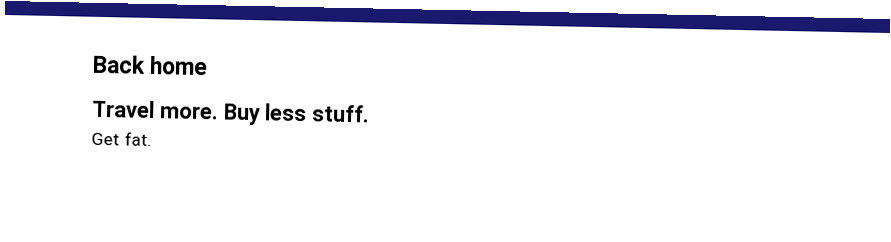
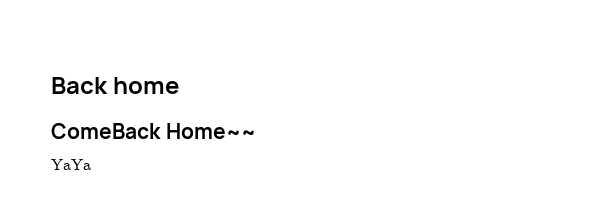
[92,99,371,126] [91,131,152,147] Travel more. Buy less stuff. // Get fat. -> [51,123,256,139] [51,159,91,170] ComeBack Home~~ // YaYa

